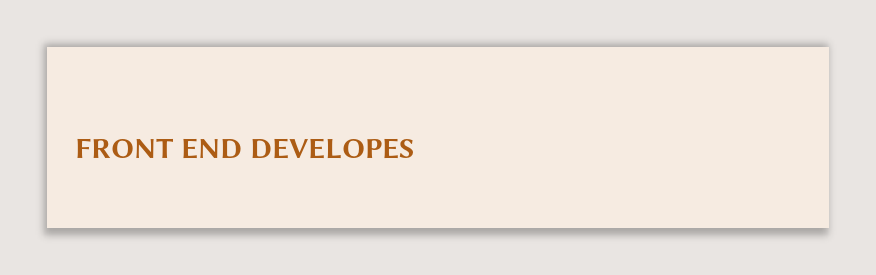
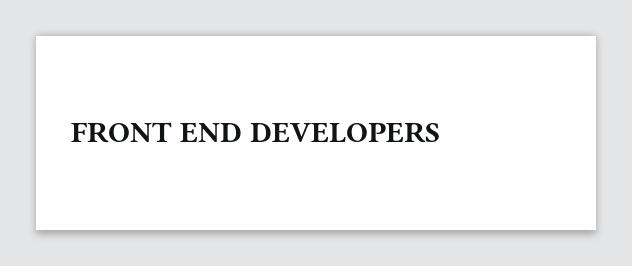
[249,138,415,159] DEVELOPES -> [250,122,441,143] DEVELOPERS

